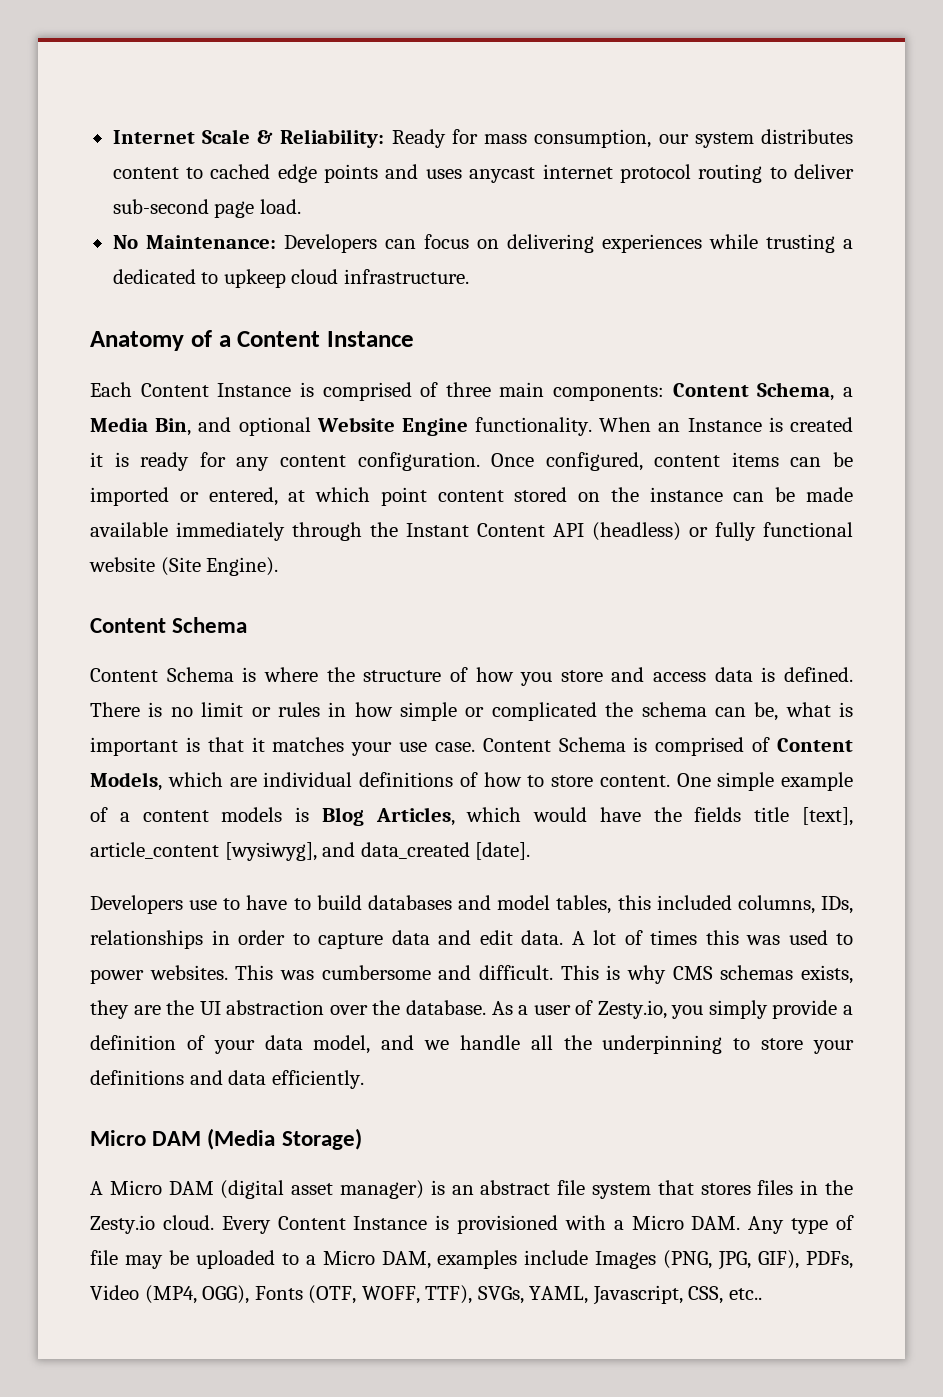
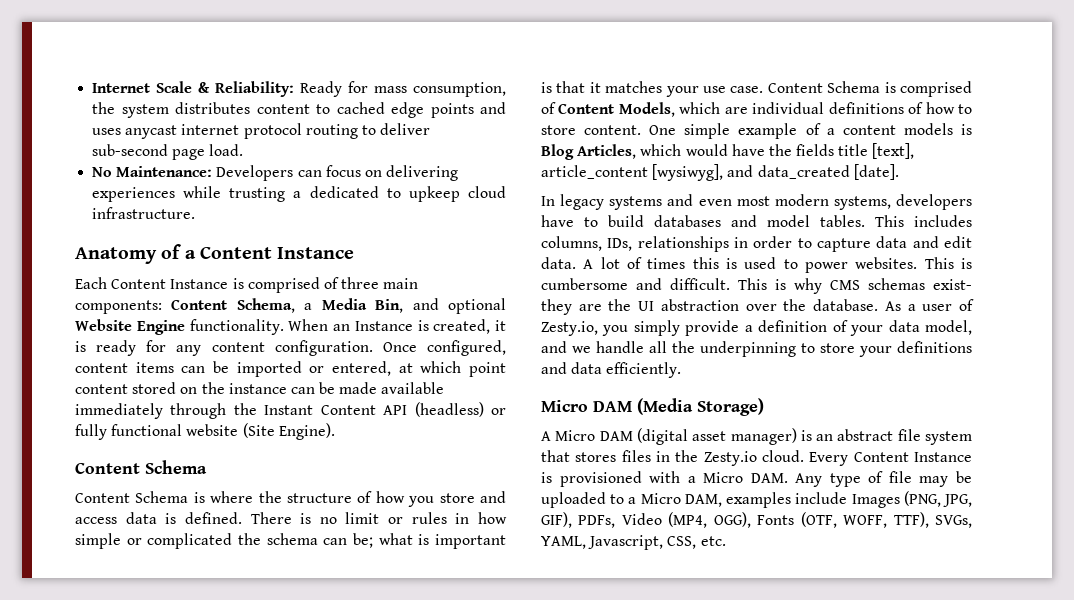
[658,134,689,144] our -> [92,102,116,114] the
[789,417,853,432] created -> [433,319,491,334] created,
[754,702,779,721] be, -> [352,533,373,548] be;
[90,895,241,914] Developers use to -> [541,194,972,210] In legacy systems and even most modern systems, developers
[556,895,732,914] tables, this included -> [820,215,972,227] tables. This includes
[746,935,780,945] was -> [726,258,737,269] is
[280,970,314,980] was -> [961,258,972,269] is
[800,965,853,984] exists, -> [933,279,972,290] exist-
[728,1288,762,1300] etc.. -> [700,536,726,546] etc.

